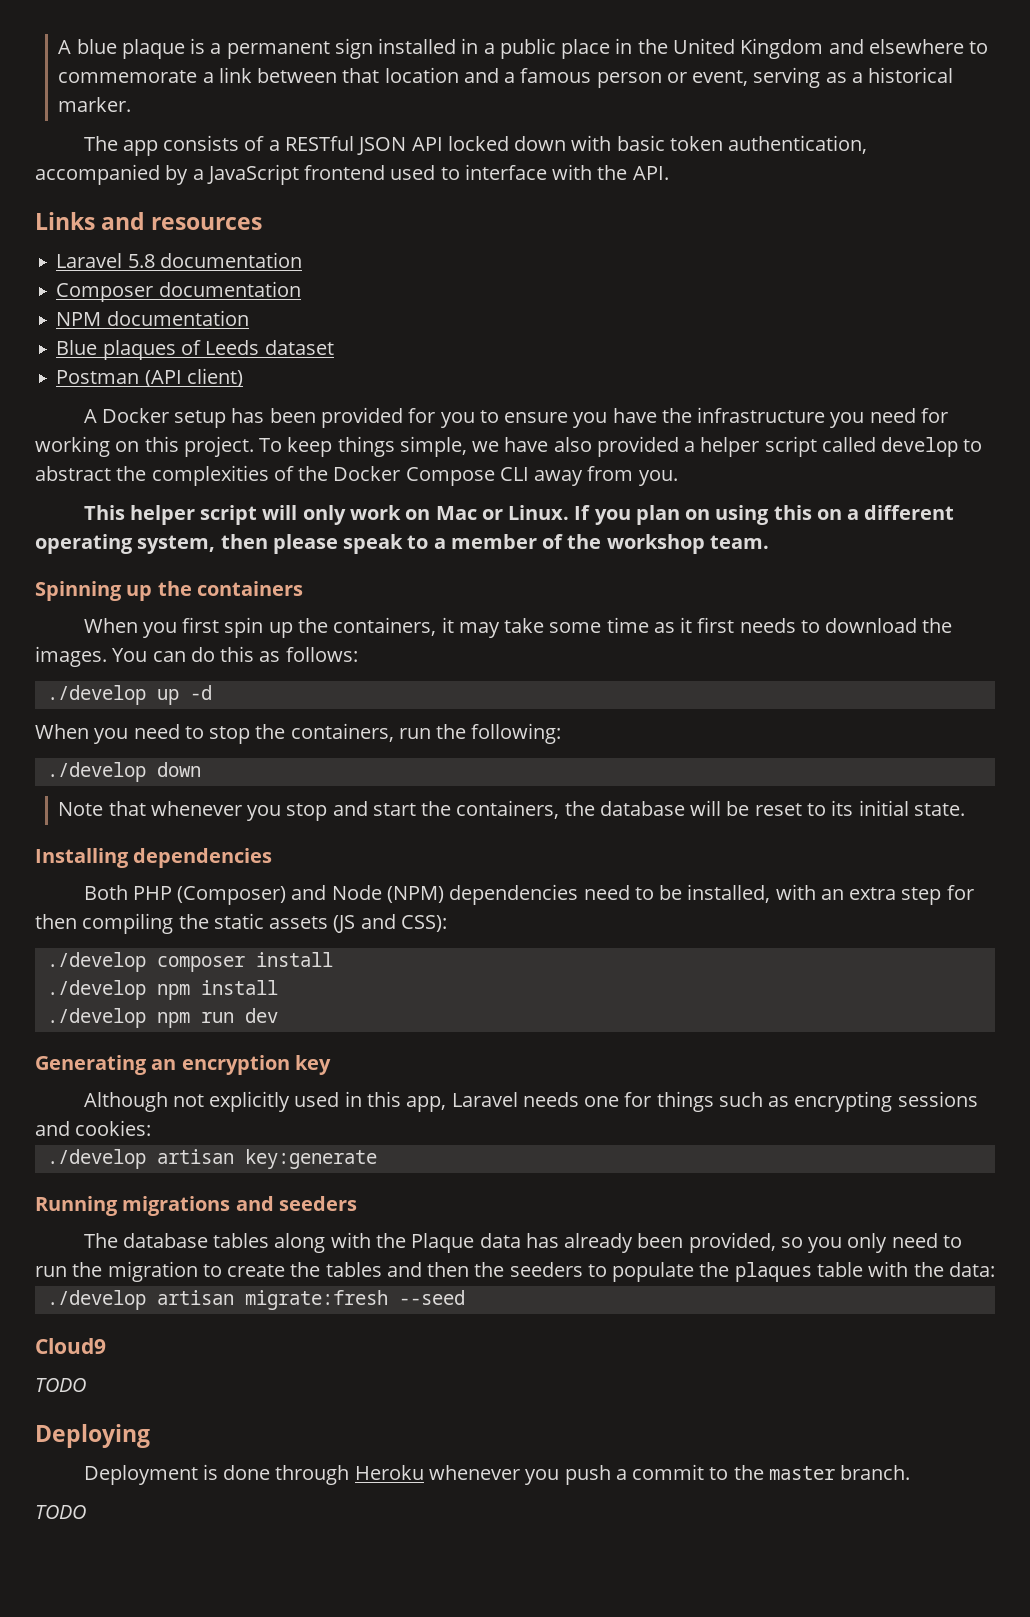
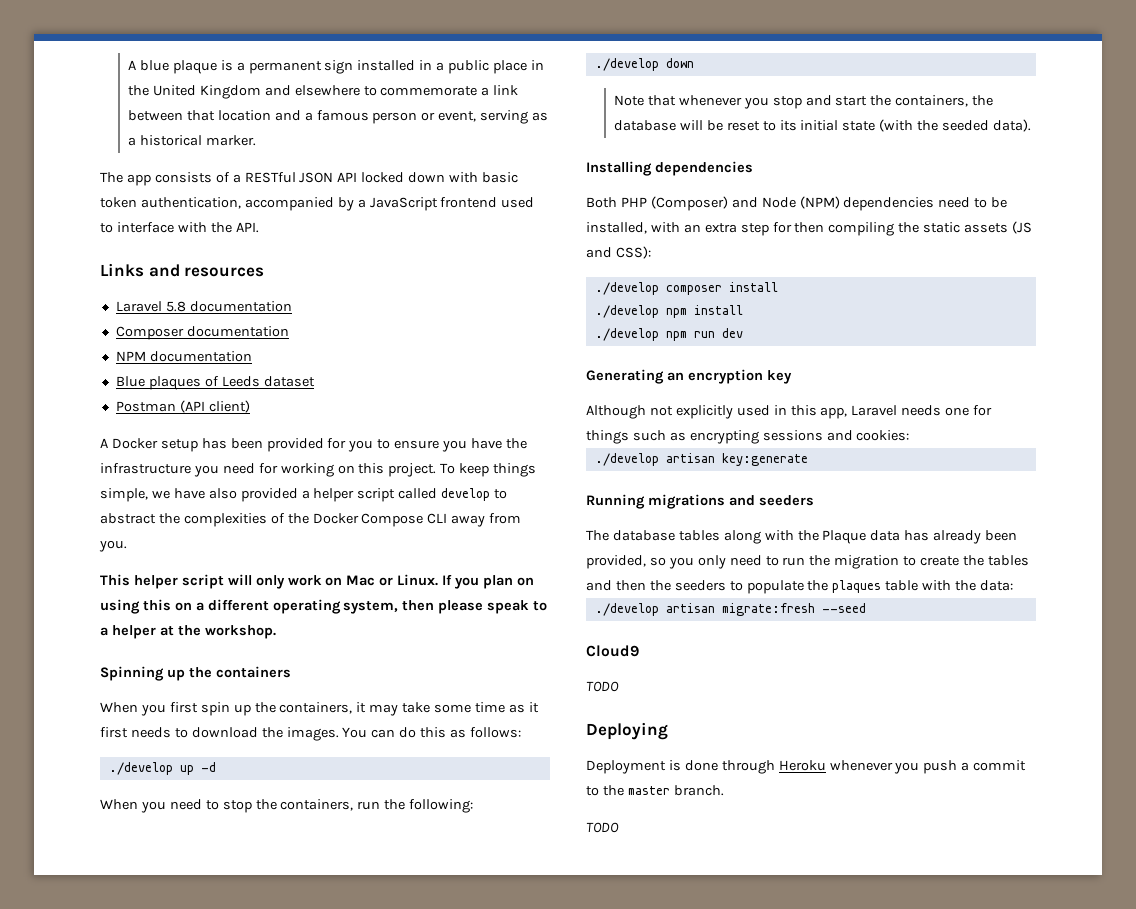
[450,534,769,554] member of the workshop team. -> [111,625,276,639] helper at the workshop.
[913,803,965,816] state. -> [842,119,1031,132] state (with the seeded data).

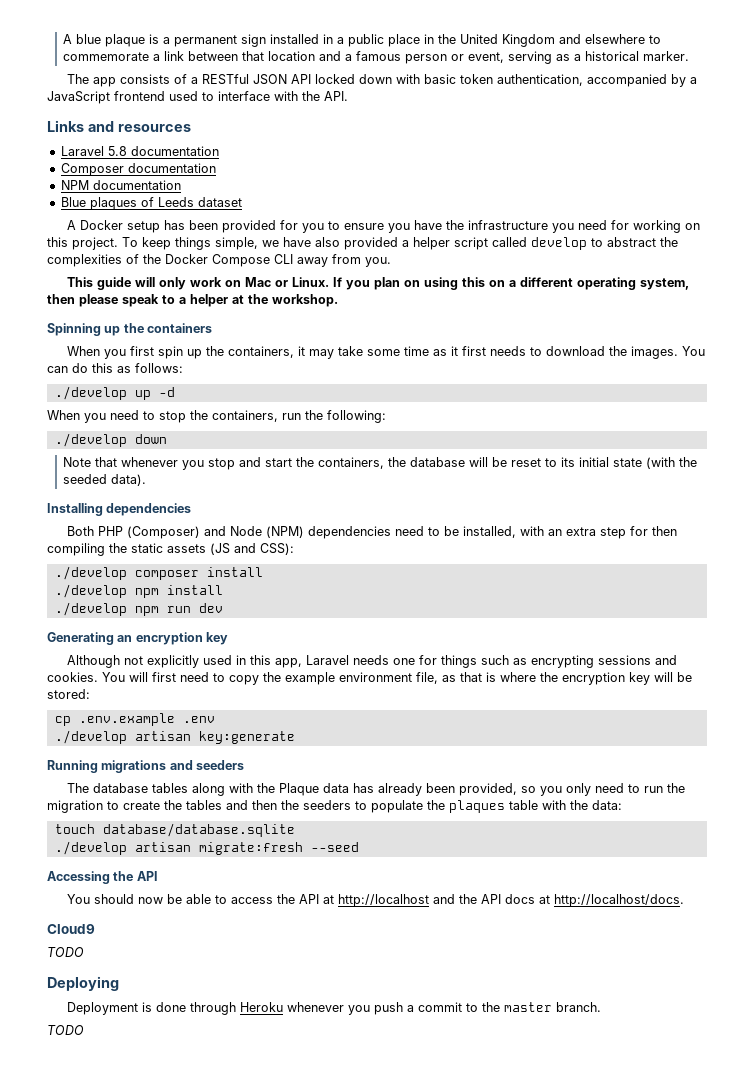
[115,400,250,413] // Postman (API client) -> (242, 202) none
[133,574,224,589] helper script -> [97,277,132,290] guide
[856,430,910,441] cookies: -> [47,672,692,685] [47,689,90,699] [54,713,215,726] cookies. You will first need to copy the example environment file, as that is where the encryption key will be stored: // cp .env.example .env
(1014, 585) none -> [54,823,295,837] // touch database/database.sqlite
(866, 608) none -> [47,871,158,884] [67,894,685,907] // Accessing the API // You should now be able to access the API at http://localhost and the API docs at http://localhost/docs.

